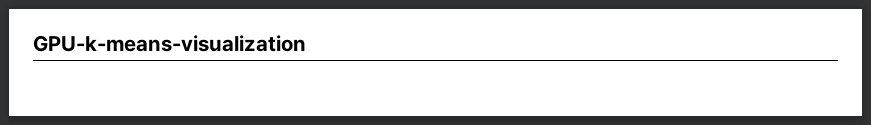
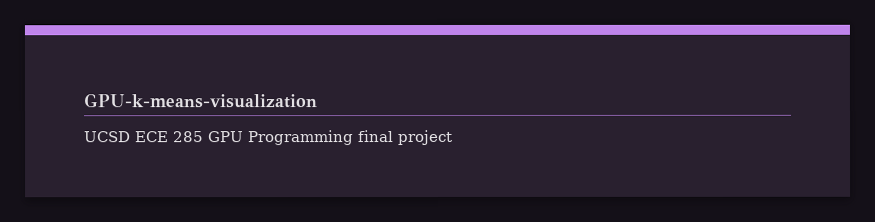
(306, 43) none -> [84,129,453,146] // UCSD ECE 285 GPU Programming final project

